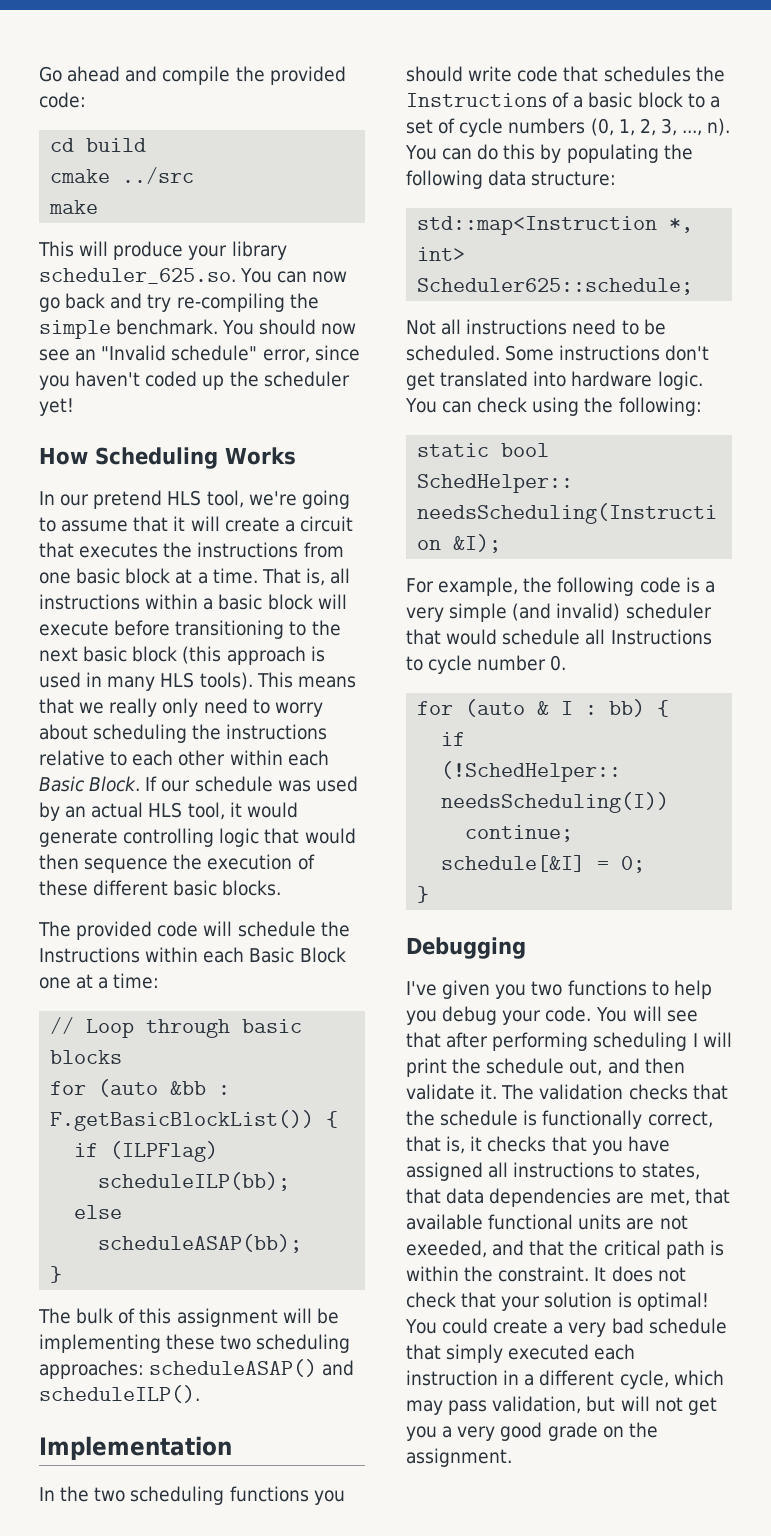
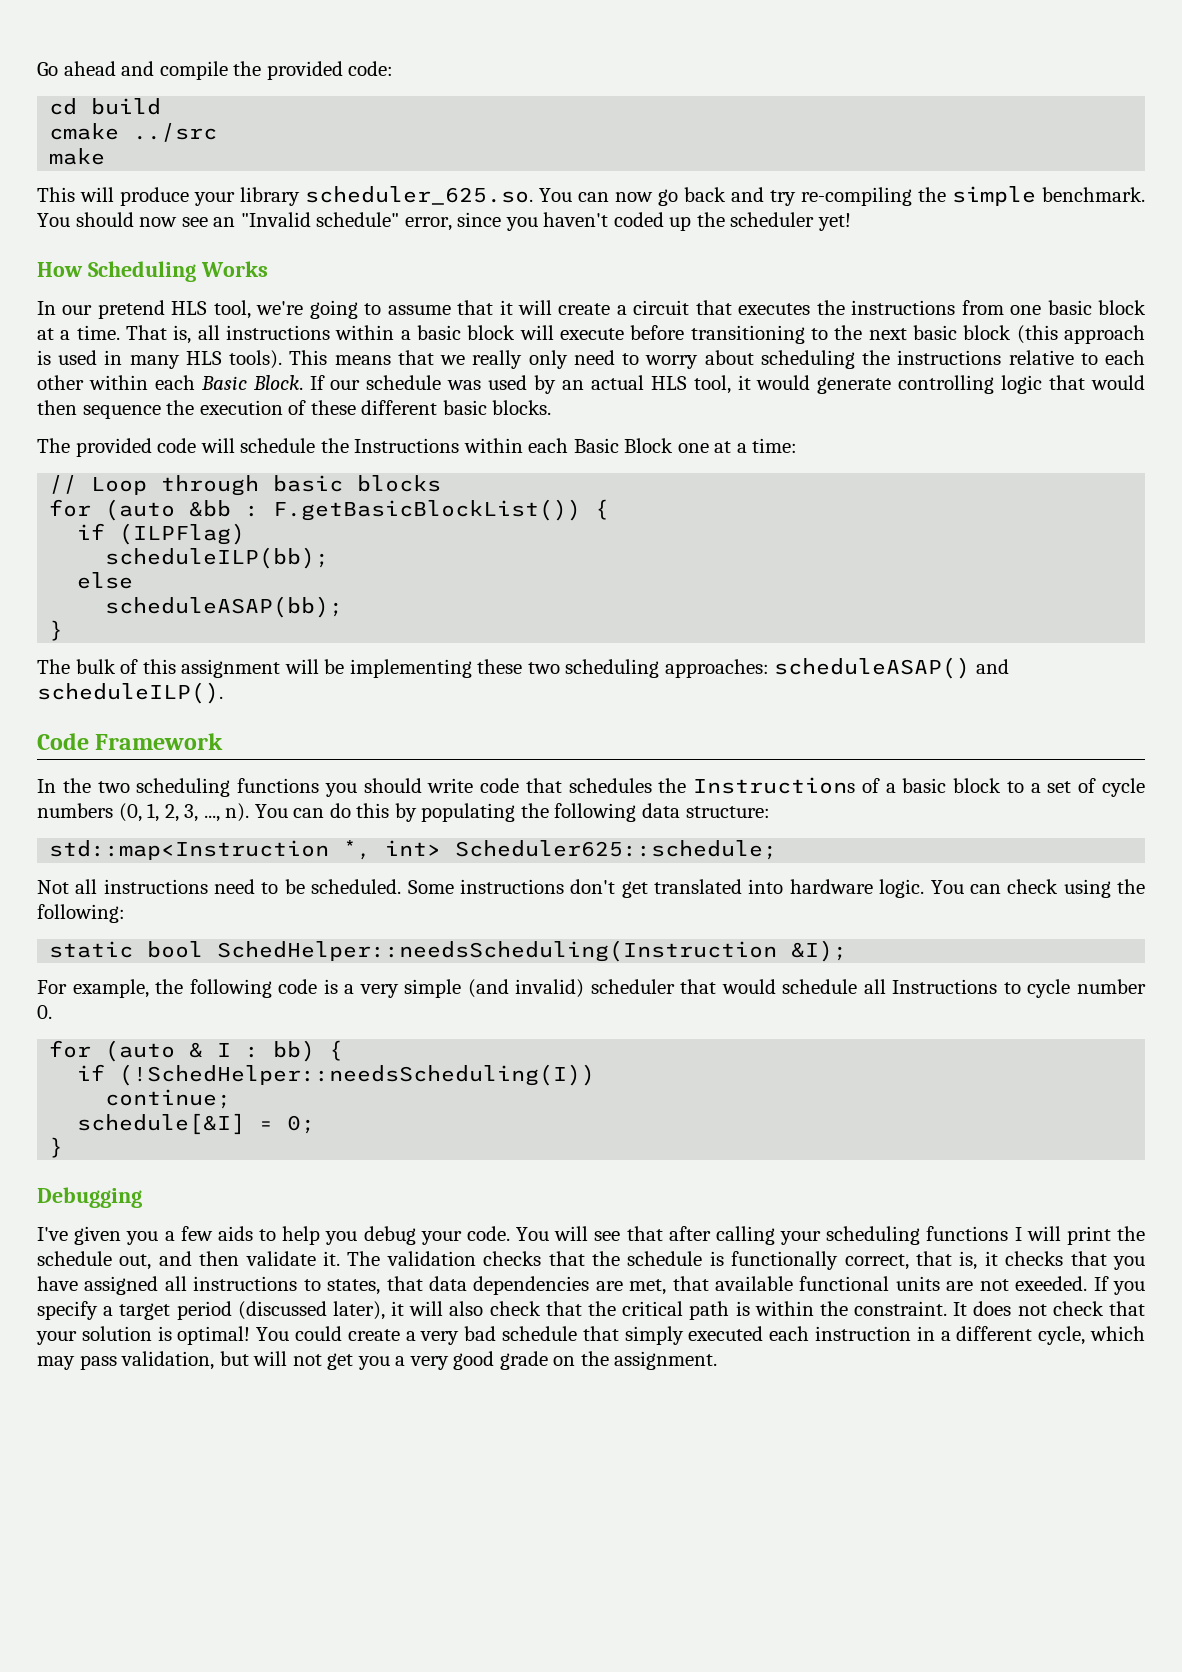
[39,1436,232,1460] Implementation -> [37,733,224,750] Code Framework
[531,980,647,996] two functions -> [164,1226,253,1241] a few aids
[492,1032,688,1051] performing scheduling -> [715,1226,1009,1245] calling your scheduling functions
[406,1240,525,1258] exeeded, and -> [1015,1276,1146,1295] [37,1301,541,1320] exeeded. If you specify a target period (discussed later), it will also check

